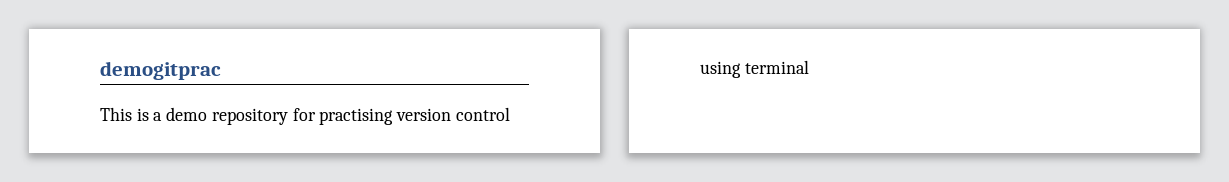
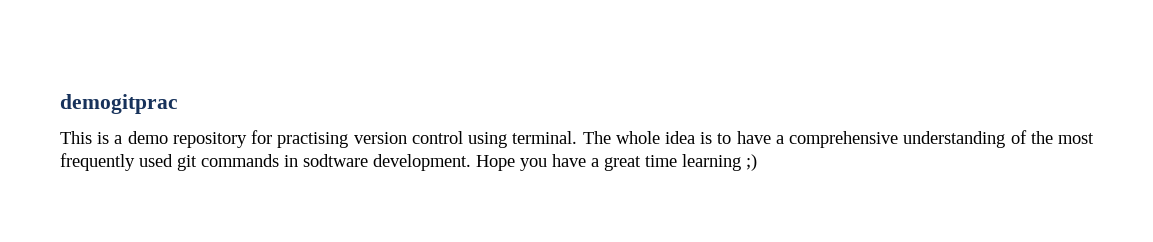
[744,60,809,74] terminal -> [512,130,1095,148] [60,153,757,171] terminal. The whole idea is to have a comprehensive understanding of the most frequently used git commands in sodtware development. Hope you have a great time learning ;)

